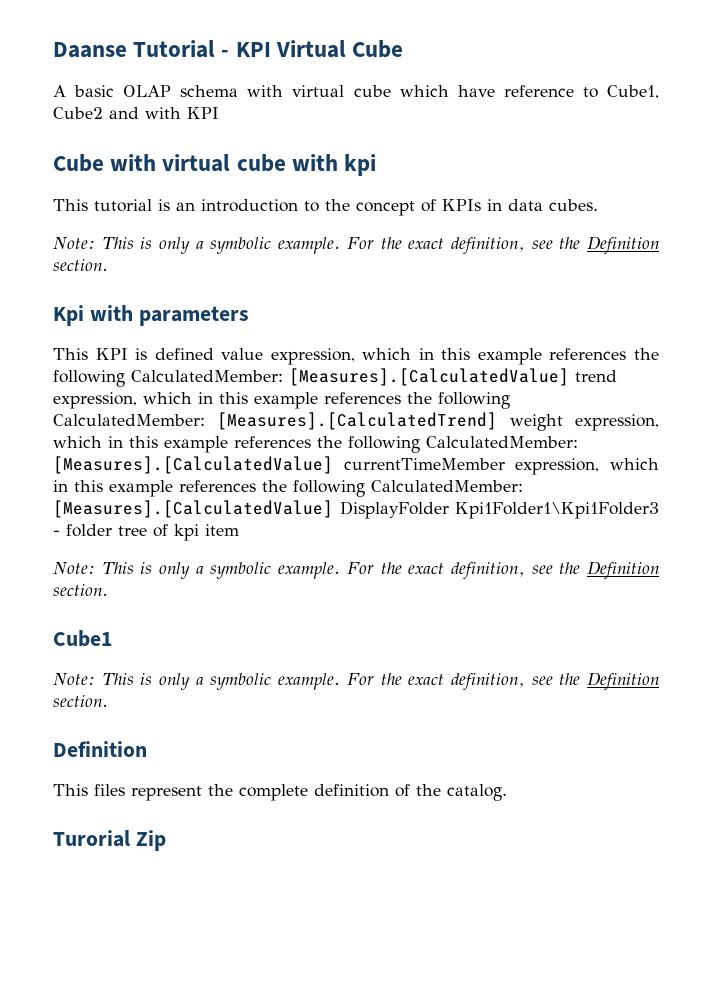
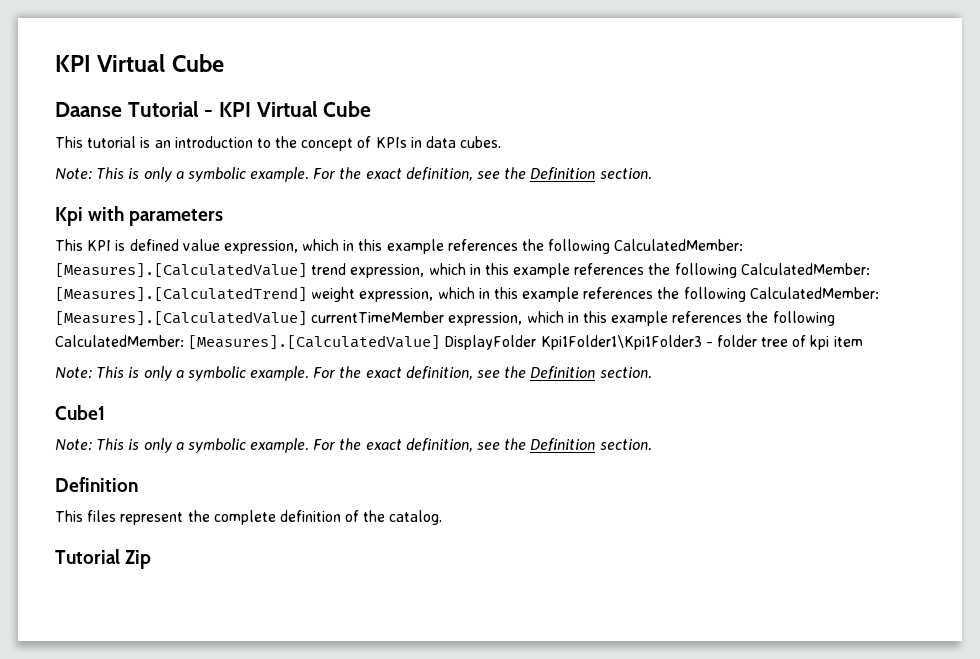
(53, 50) none -> [55,54,224,72] KPI Virtual Cube //
[53,85,659,99] [53,107,219,119] [53,154,377,176] // A basic OLAP schema with virtual cube which have reference to Cube1, Cube2 and with KPI // Cube with virtual cube with kpi -> (372, 109) none
[53,830,130,847] Turorial -> [55,549,120,564] Tutorial

